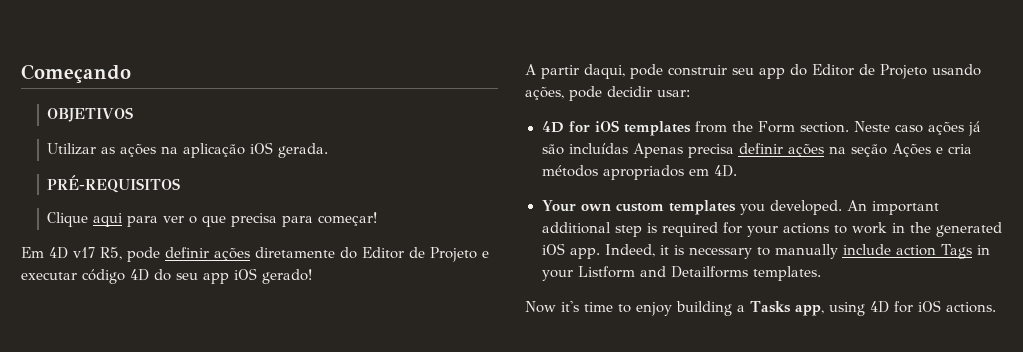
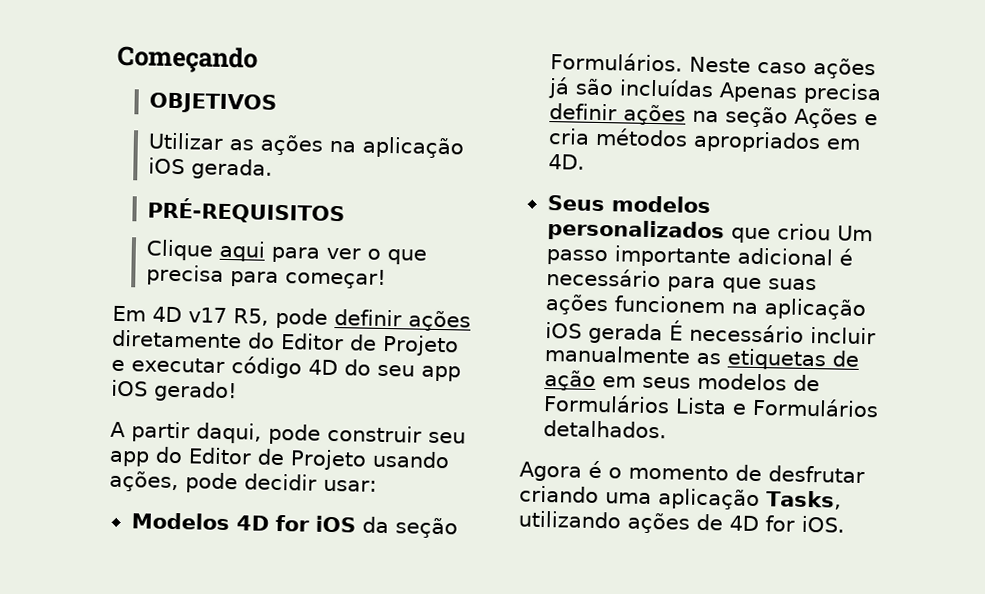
[541,120,849,136] 4D for iOS templates from the Form section. -> [130,512,458,539] [549,52,683,72] Modelos 4D for iOS da seção Formulários.
[541,200,940,215] [541,222,1002,237] [541,243,991,259] [541,266,821,281] [525,300,996,316] Your own custom templates you developed. An important additional step is required for your actions to work in the generated iOS app. Indeed, it is necessary to manually include action Tags in your Listform and Detailforms templates. // Now it's time to enjoy building a Tasks app, using 4D for iOS actions. -> [546,195,711,214] [546,219,873,244] [545,245,853,268] [545,267,817,294] [544,293,867,321] [544,320,876,345] [543,344,860,371] [543,369,820,392] [542,393,879,418] [542,419,667,439] [519,460,865,484] [519,485,842,511] [518,510,845,534] Seus modelos personalizados que criou Um passo importante adicional é necessário para que suas ações funcionem na aplicação iOS gerada É necessário incluir manualmente as etiquetas de ação em seus modelos de Formulários Lista e Formulários detalhados. // Agora é o momento de desfrutar criando uma aplicação Tasks, utilizando ações de 4D for iOS.

